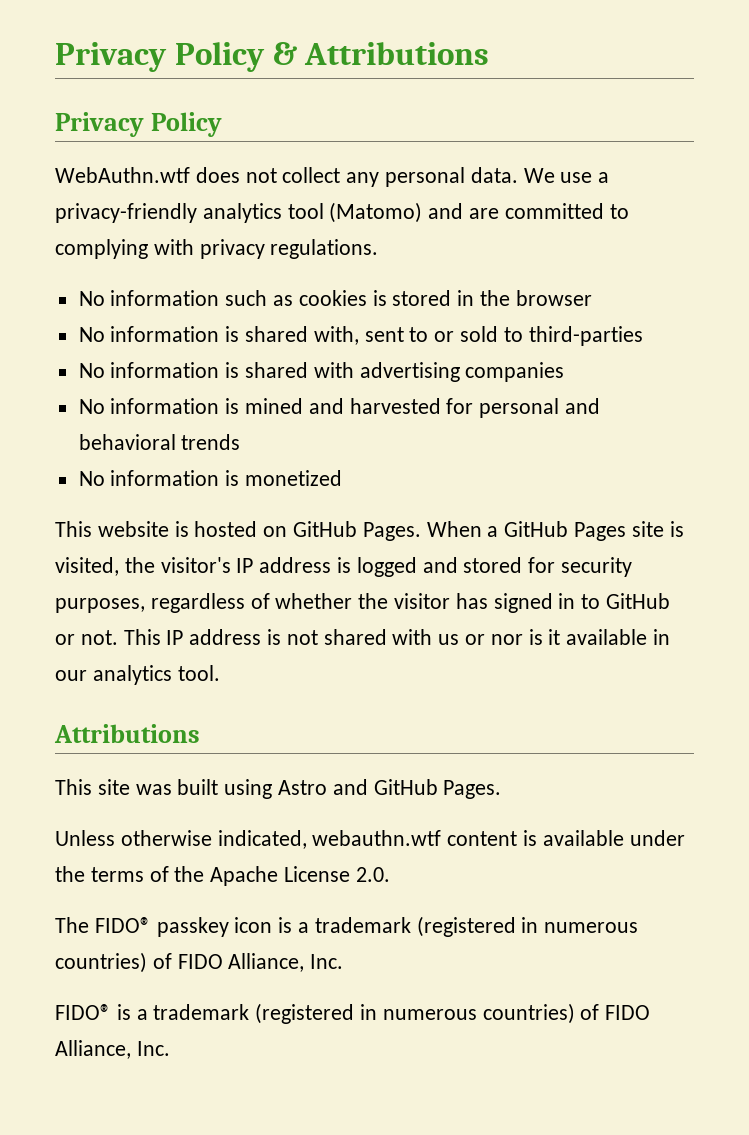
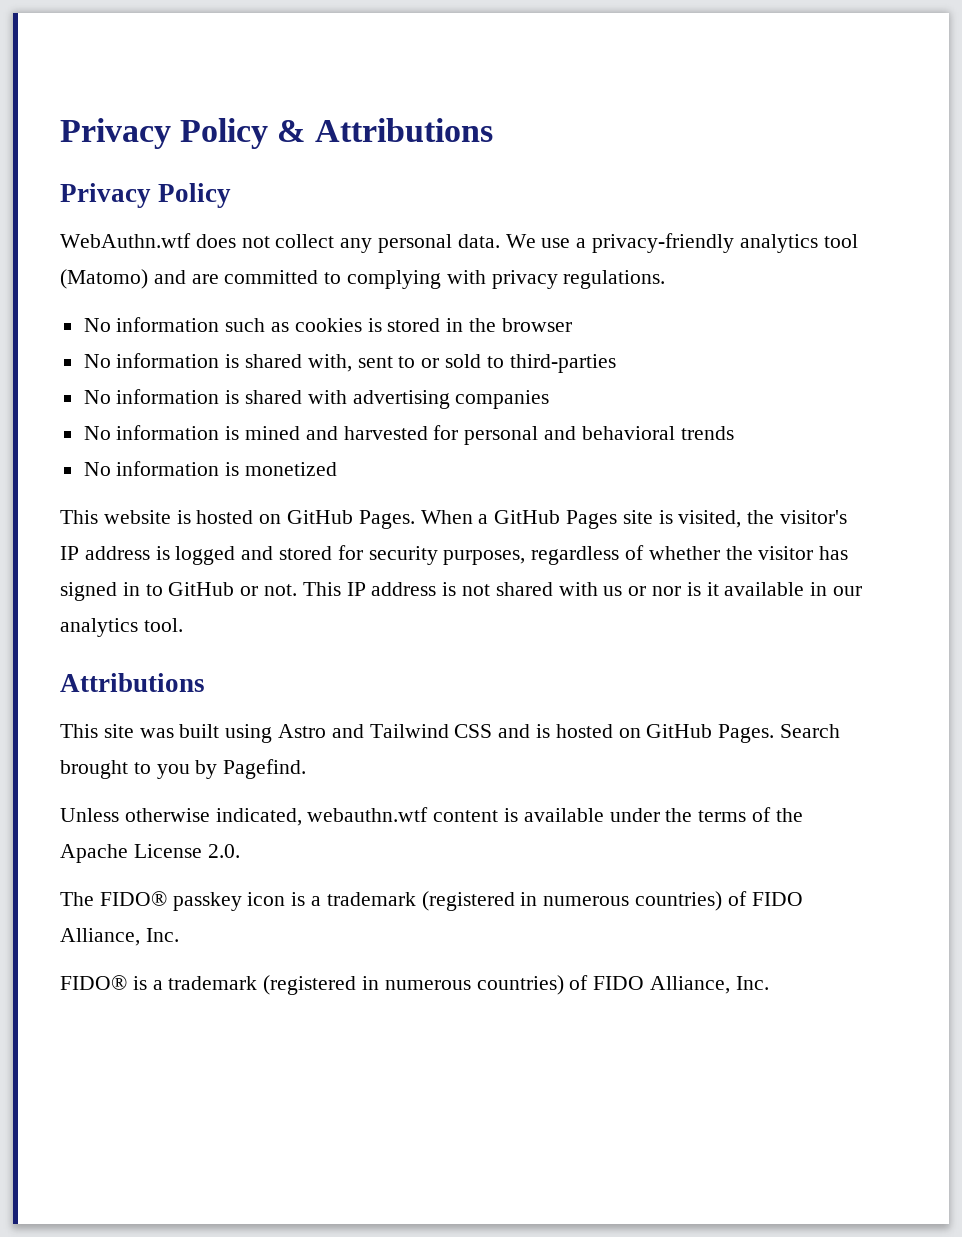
[373,779,502,799] GitHub Pages. -> [369,724,841,743] [60,759,307,779] Tailwind CSS and is hosted on GitHub Pages. Search brought to you by Pagefind.

